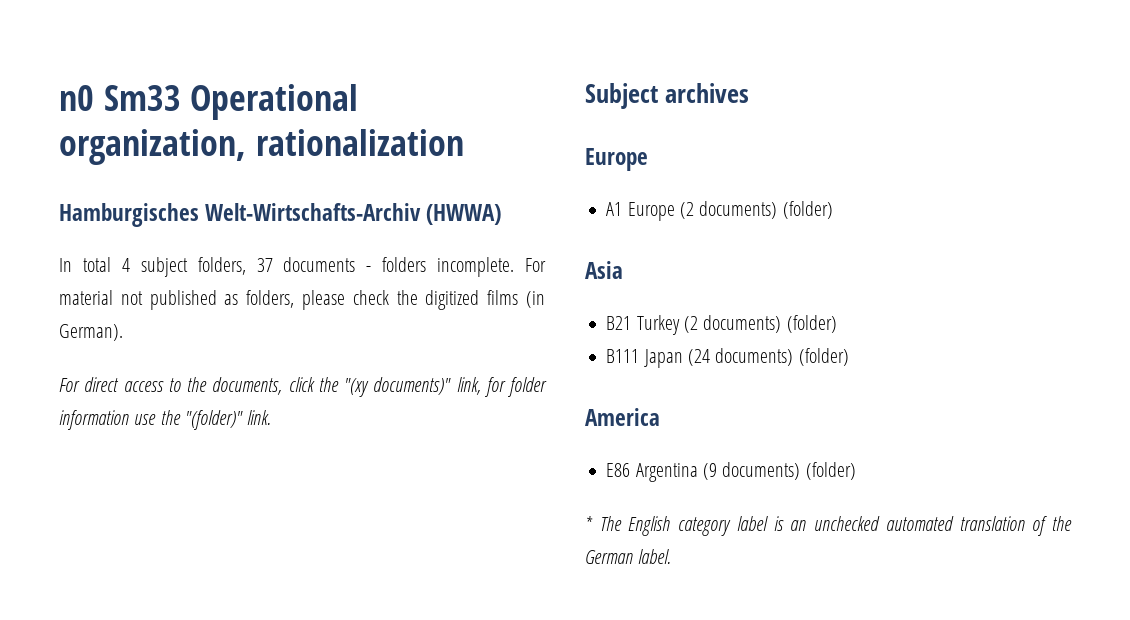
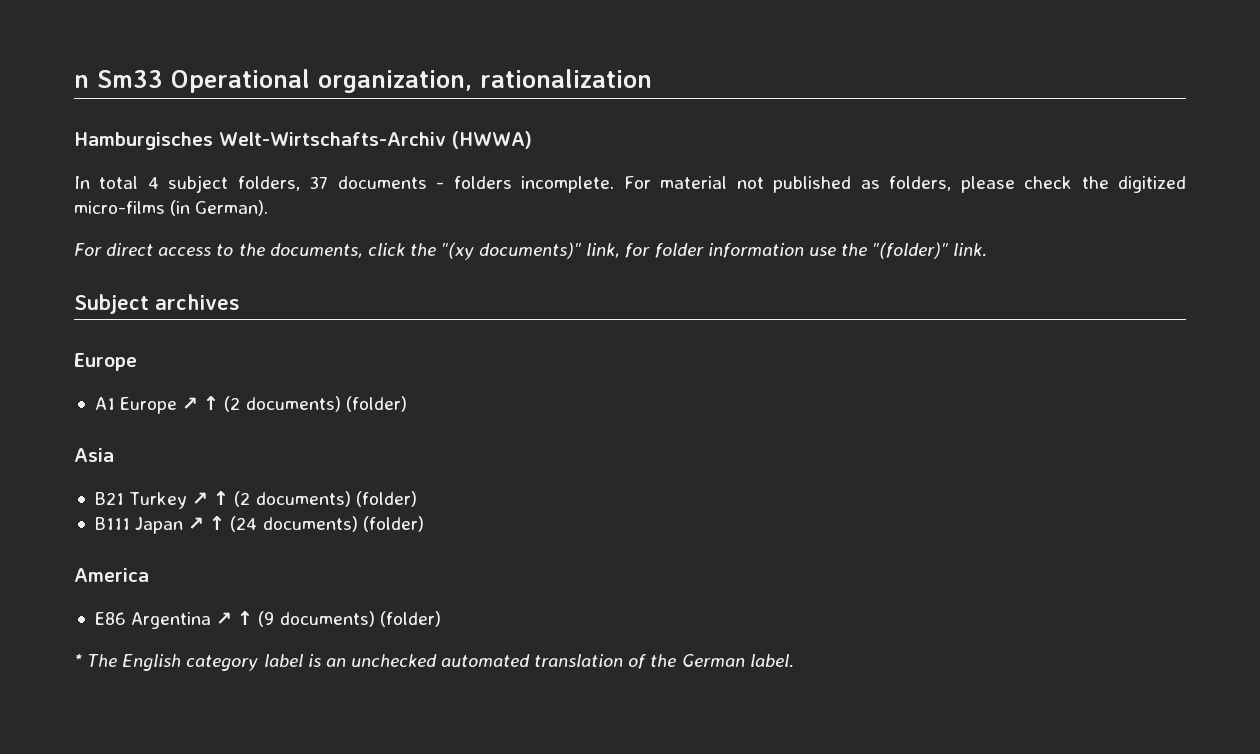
[59,85,94,111] n0 -> [74,75,89,88] n
[487,290,519,305] films -> [74,201,165,214] micro-films
(675, 211) none -> [182,396,220,410] ↗ ↑
(680, 325) none -> [192,491,230,505] ↗ ↑
(683, 358) none -> [188,516,226,530] ↗ ↑
(698, 472) none -> [216,611,254,625] ↗ ↑

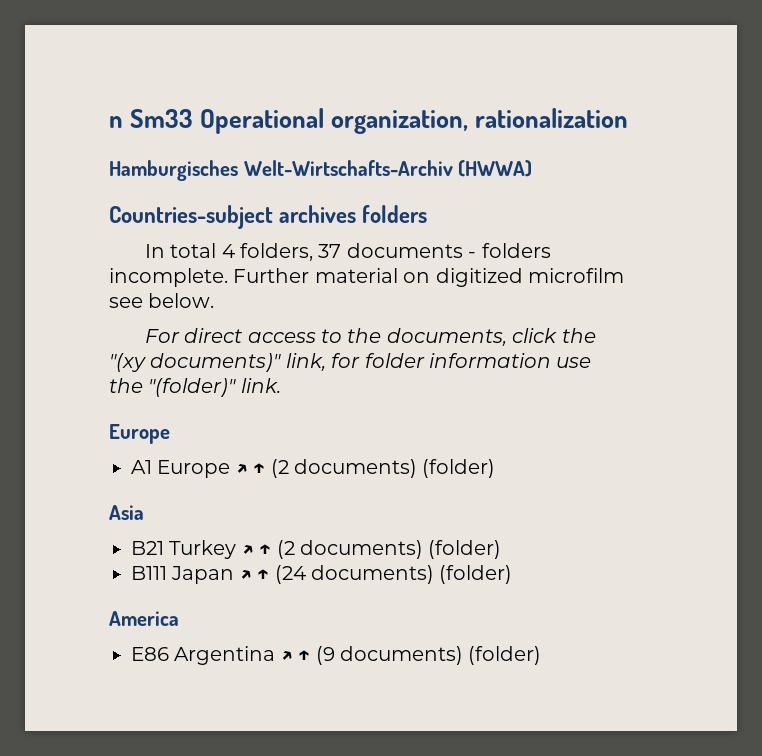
(532, 140) none -> [109,205,428,229] // Countries-subject archives folders
[168,175,229,193] subject -> (235, 251) none
[623,176,1187,193] [74,200,269,216] For material not published as folders, please check the digitized micro-films (in German). -> [233,268,624,287] [109,293,215,308] Further material on digitized microfilm see below.
[74,294,240,314] // Subject archives -> (281, 385) none
[74,654,794,671] // * The English category label is an unchecked automated translation of the German label. -> (542, 655) none

